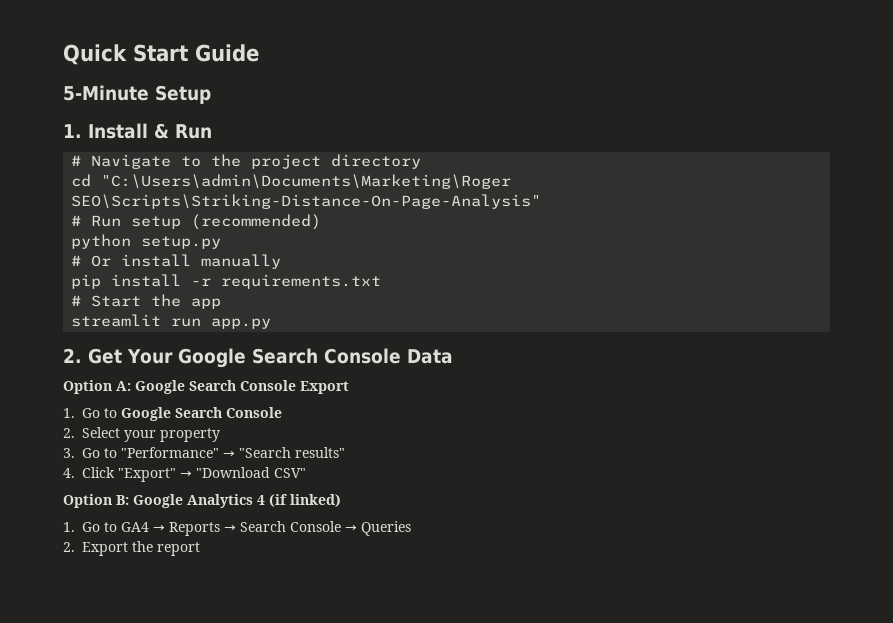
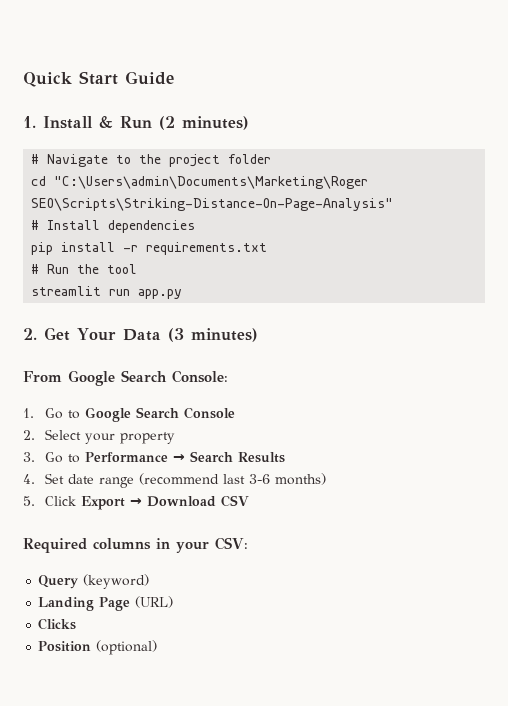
[63,85,211,104] // 5-Minute Setup -> (174, 78) none
(212, 131) none -> [159,116,249,130] (2 minutes)
[331,154,422,169] directory -> [228,154,272,164] folder
[91,214,322,230] [71,234,222,249] [71,254,282,269] Run setup (recommended) // python setup.py // # Or install manually -> [47,220,196,233] Install dependencies
[91,294,222,309] Start the app -> [47,264,138,274] Run the tool
[177,348,453,368] [63,380,349,394] Google Search Console Data // Option A: Google Search Console Export -> [122,328,258,342] [23,370,228,386] Data (3 minutes) // From Google Search Console:
[121,447,345,458] [63,467,306,482] [63,494,341,508] [63,521,411,536] [63,541,200,556] "Performance" → "Search results" // 4. Click "Export" → "Download CSV" // Option B: Google Analytics 4 (if linked) // 1. Go to GA4 → Reports → Search Console → Queries // 2. Export the report -> [84,451,285,463] [23,473,326,488] [23,495,249,510] [23,537,248,553] [38,574,150,589] [38,596,174,611] [38,618,77,630] [38,640,158,655] Performance → Search Results // 4. Set date range (recommend last 3-6 months) // 5. Click Export → Download CSV // Required columns in your CSV: // Query (keyword) // Landing Page (URL) // Clicks // Position (optional)

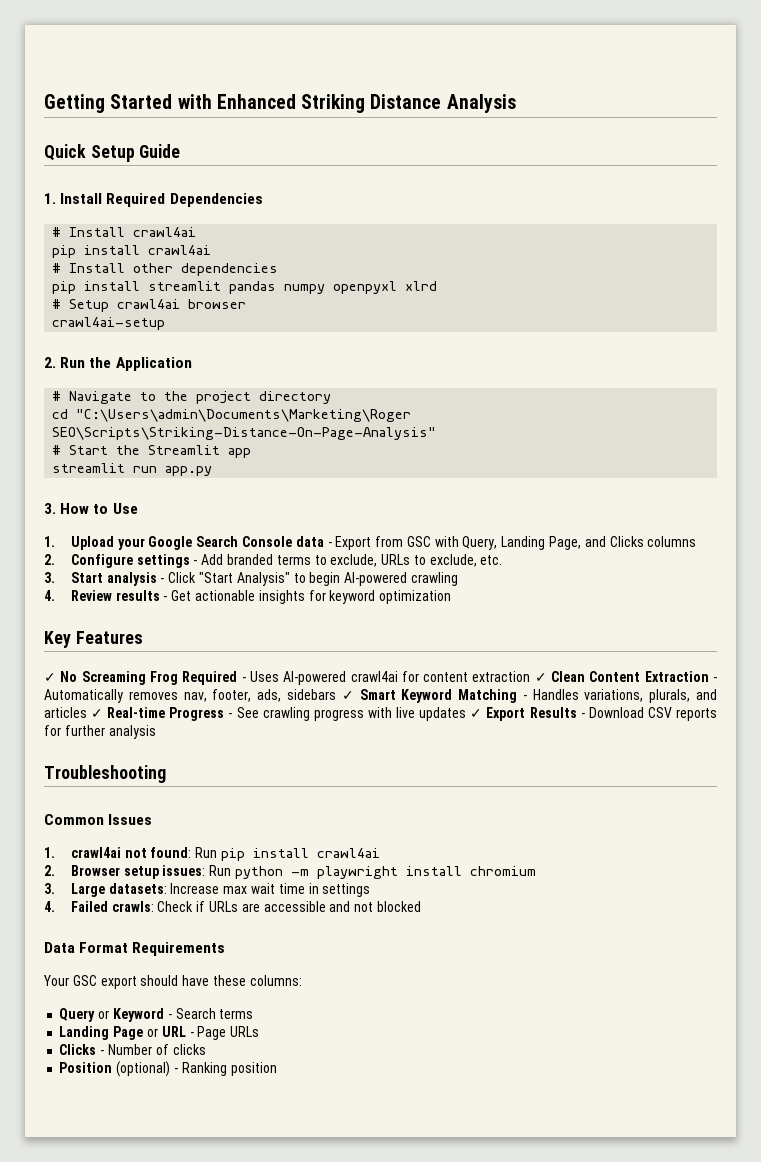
[23,71,174,87] [23,116,249,130] Quick Start Guide // 1. Install & Run (2 minutes) -> [44,94,516,113] [44,144,181,162] [44,193,263,207] [52,227,197,237] [52,245,212,258] [52,263,279,276] [52,281,438,294] [52,299,247,312] [52,317,166,330] [44,357,192,371] Getting Started with Enhanced Striking Distance Analysis // Quick Setup Guide // 1. Install Required Dependencies // # Install crawl4ai // pip install crawl4ai // # Install other dependencies // pip install streamlit pandas numpy openpyxl xlrd // # Setup crawl4ai browser // crawl4ai-setup // 2. Run the Application
[228,154,272,164] folder -> [259,391,332,404] directory
[47,220,196,233] [31,242,268,255] [31,264,138,274] [31,286,183,299] [23,327,258,342] [23,370,228,386] [23,408,80,419] Install dependencies // pip install -r requirements.txt // # Run the tool // streamlit run app.py // 2. Get Your Data (3 minutes) // From Google Search Console: // 1. Go to -> [69,445,252,458] [52,463,213,476] [44,503,138,514] [44,536,145,550] Start the Streamlit app // streamlit run app.py // 3. How to Use // 1. Upload your
[23,429,175,444] [23,451,285,463] [23,473,326,488] [23,495,249,510] [23,537,248,553] [38,574,150,589] [38,596,174,611] [38,618,77,630] // 2. Select your property // 3. Go to Performance → Search Results // 4. Set date range (recommend last 3-6 months) // 5. Click Export → Download CSV // Required columns in your CSV: // Query (keyword) // Landing Page (URL) // Clicks -> [295,536,697,550] [44,554,503,568] [44,572,458,586] [44,590,452,604] [44,631,143,648] [44,671,717,685] [44,689,718,703] [44,707,718,721] [44,725,156,739] [44,765,166,783] [44,814,153,825] [44,847,380,861] [44,865,536,879] [44,883,371,897] [44,901,421,912] [44,942,226,956] [43,975,302,989] [59,1008,254,1022] [59,1026,260,1040] [59,1044,206,1055] data - Export from GSC with Query, Landing Page, and Clicks columns // 2. Configure settings - Add branded terms to exclude, URLs to exclude, etc. // 3. Start analysis - Click "Start Analysis" to begin AI-powered crawling // 4. Review results - Get actionable insights for keyword optimization // Key Features // ✓ No Screaming Frog Required - Uses AI-powered crawl4ai for content extraction ✓ Clean Content Extraction - Automatically removes nav, footer, ads, sidebars ✓ Smart Keyword Matching - Handles variations, plurals, and articles ✓ Real-time Progress - See crawling progress with live updates ✓ Export Results - Download CSV reports for further analysis // Troubleshooting // Common Issues // 1. crawl4ai not found: Run pip install crawl4ai // 2. Browser setup issues: Run python -m playwright install chromium // 3. Large datasets: Increase max wait time in settings // 4. Failed crawls: Check if URLs are accessible and not blocked // Data Format Requirements // Your GSC export should have these columns: // Query or Keyword - Search terms // Landing Page or URL - Page URLs // Clicks - Number of clicks
(158, 647) none -> [173,1062,277,1076] - Ranking position

